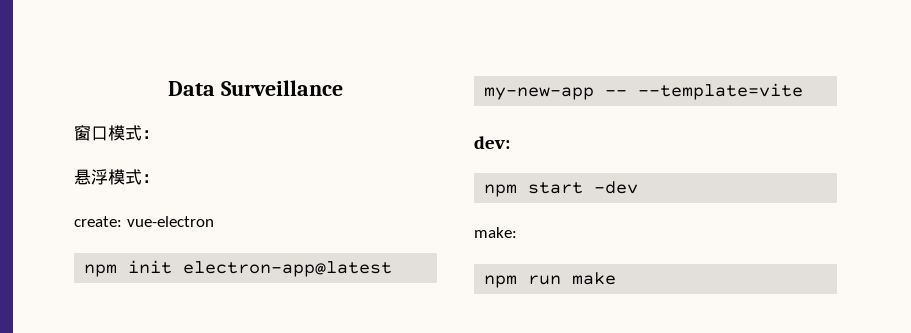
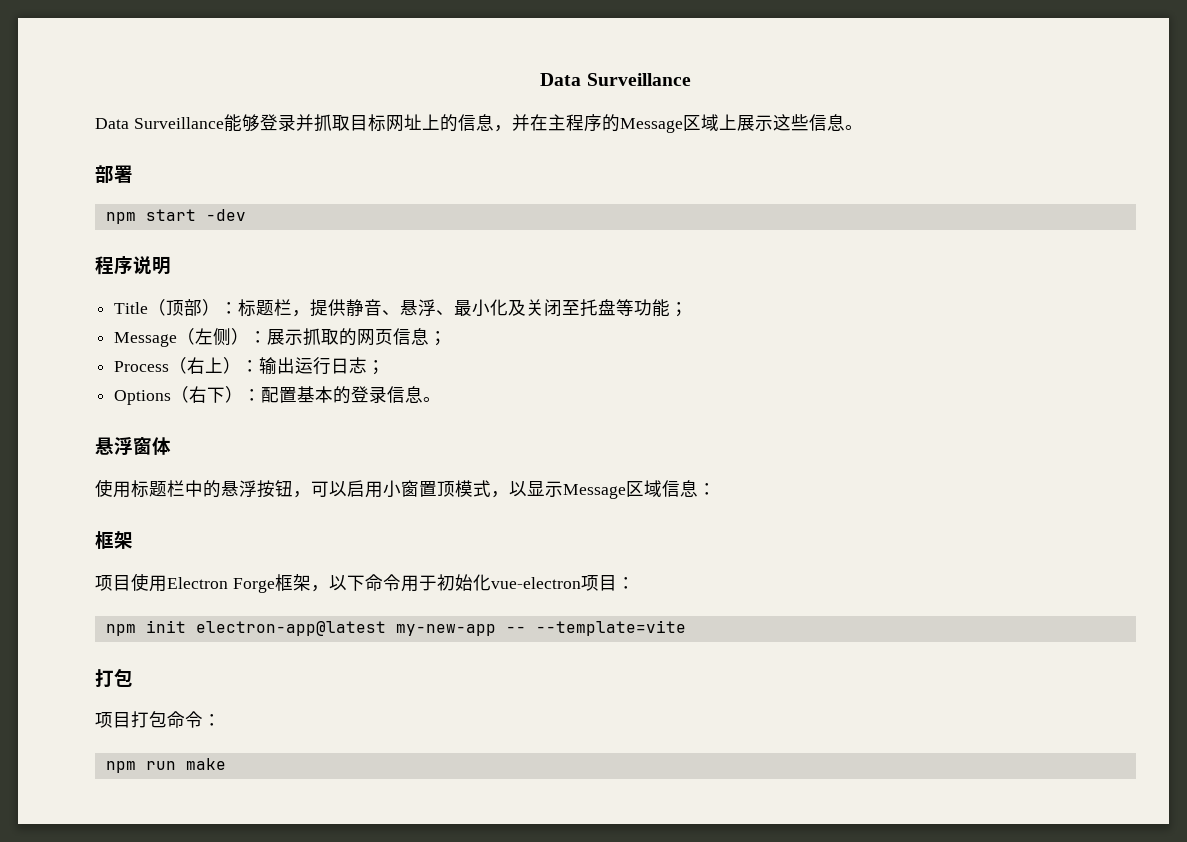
[74,125,159,141] [74,169,159,185] [74,216,122,227] 窗口模式： // 悬浮模式： // create: -> [95,114,863,133] [95,165,133,184] [105,209,246,224] [95,256,171,275] [114,299,689,317] [114,328,448,347] [114,357,386,375] [114,386,442,405] [95,437,171,455] [95,479,716,499] [95,531,133,549] [95,573,491,593] Data Surveillance能够登录并抓取目标网址上的信息，并在主程序的Message区域上展示这些信息。 // 部署 // npm start -dev // 程序说明 // Title（顶部）：标题栏，提供静音、悬浮、最小化及关闭至托盘等功能； // Message（左侧）：展示抓取的网页信息； // Process（右上）：输出运行日志； // Options（右下）：配置基本的登录信息。 // 悬浮窗体 // 使用标题栏中的悬浮按钮，可以启用小窗置顶模式，以显示Message区域信息： // 框架 // 项目使用Electron Forge框架，以下命令用于初始化
(214, 221) none -> [580,575,635,591] 项目：
[474,136,510,149] [484,181,639,197] [474,227,517,238] dev: // npm start -dev // make: -> [95,668,133,687] [95,711,221,728] 打包 // 项目打包命令：

